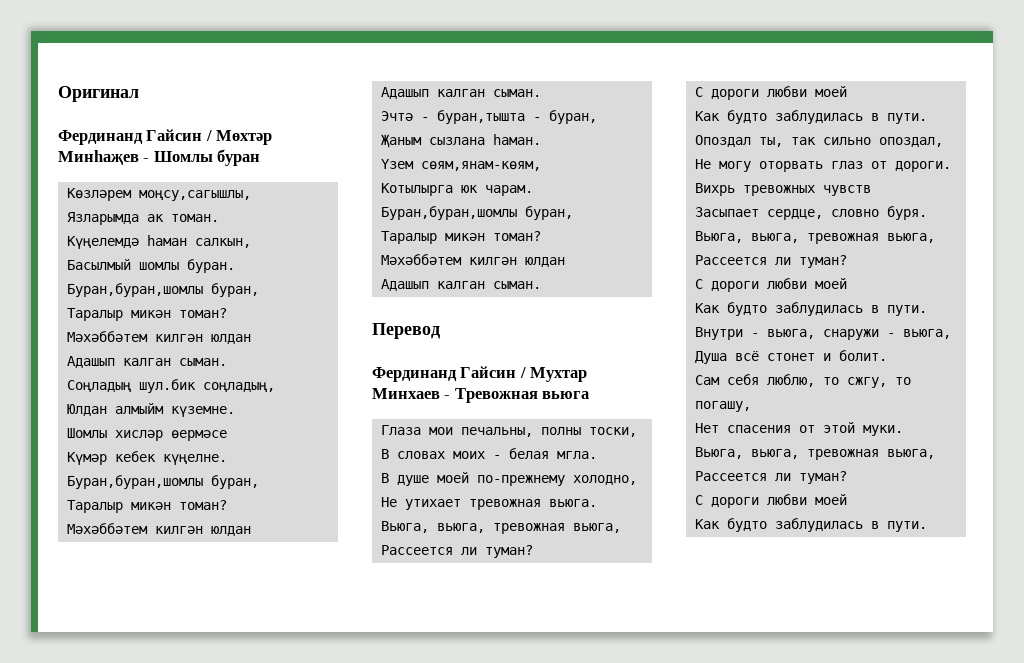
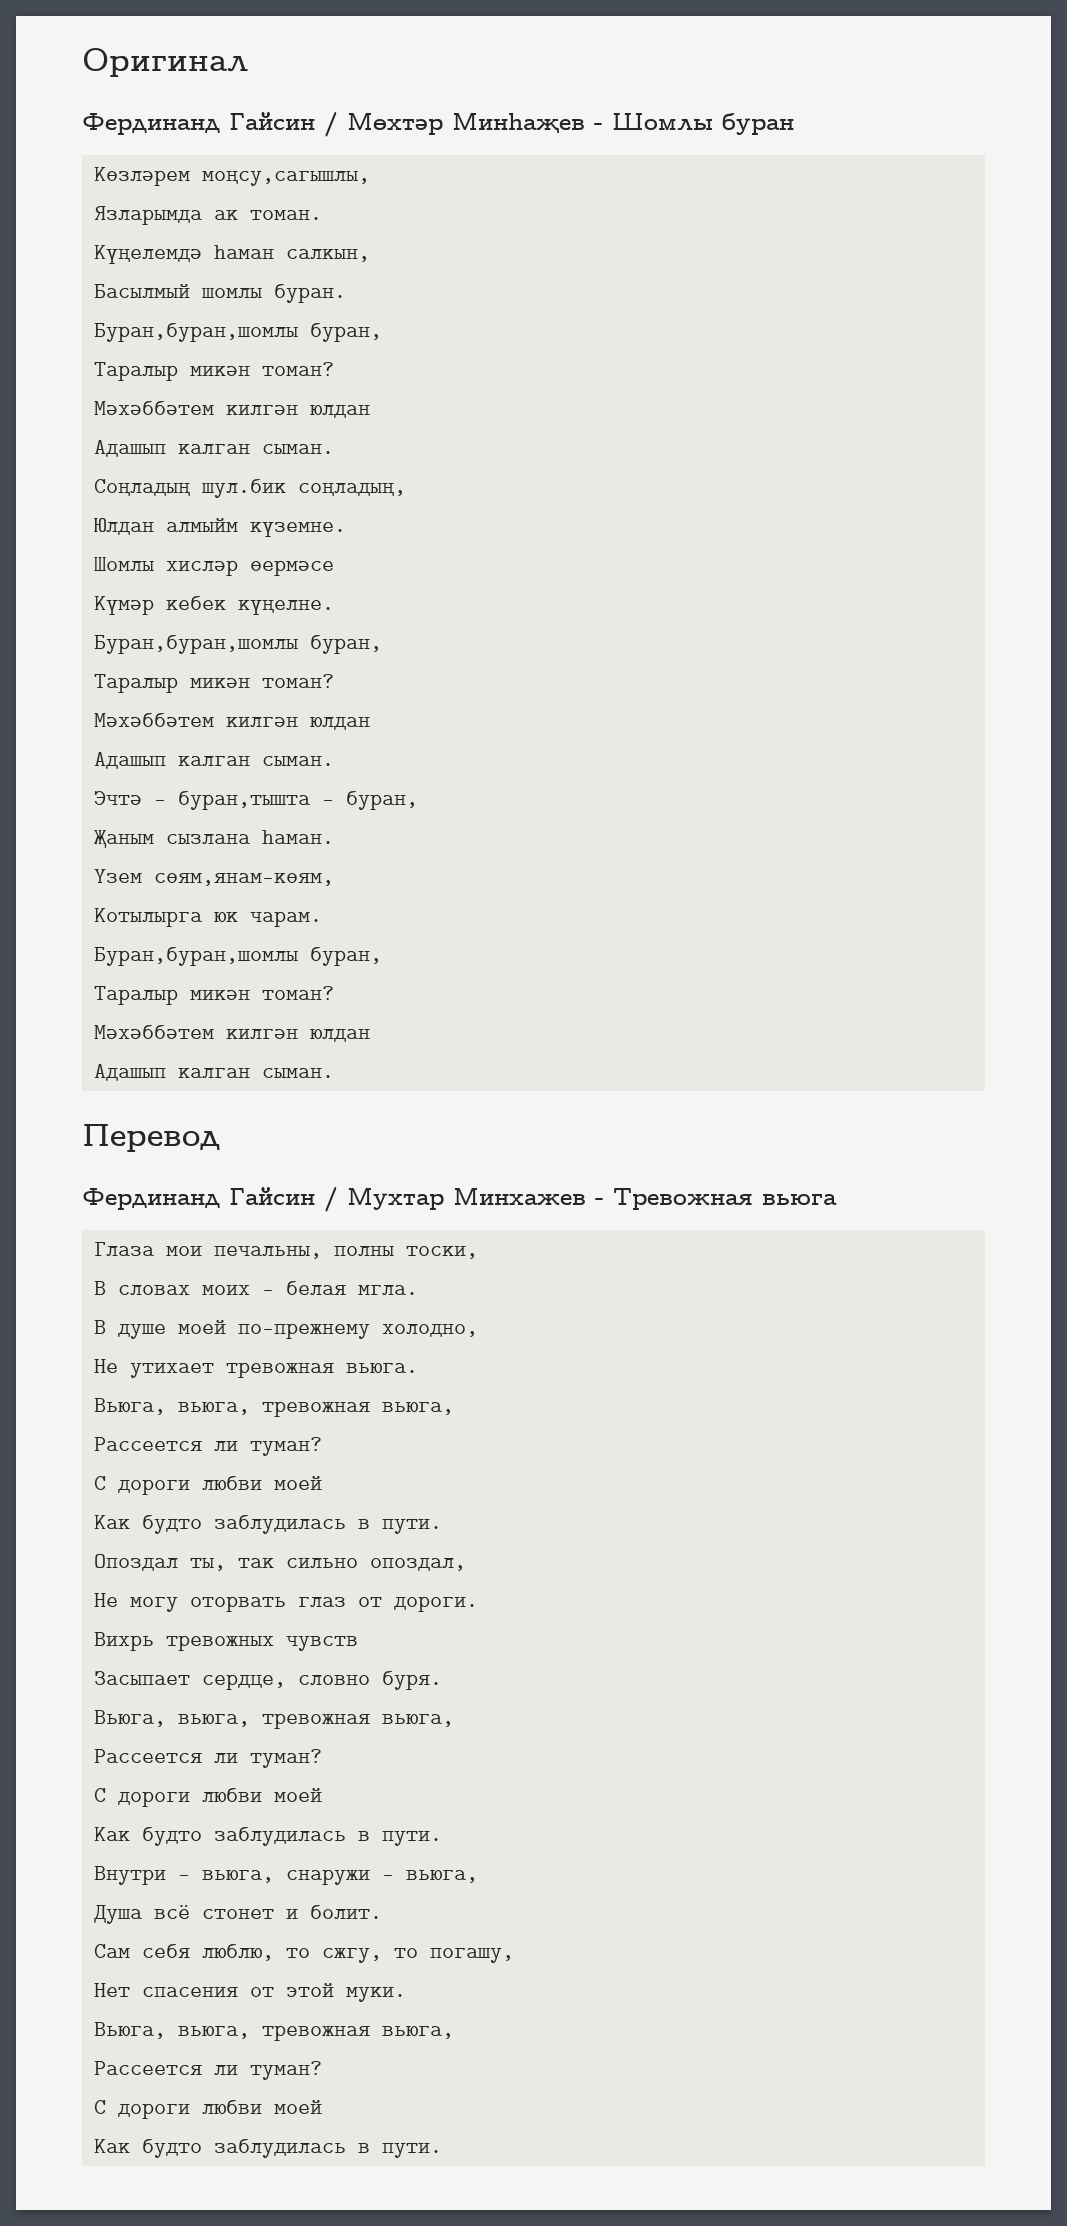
[372,388,440,399] Минхаев -> [453,1187,586,1205] Минхажев

